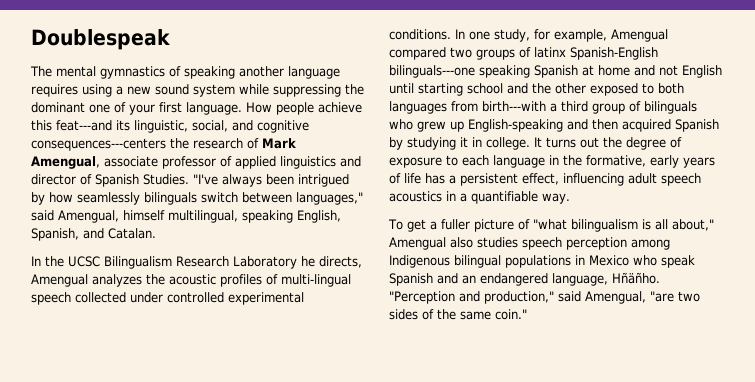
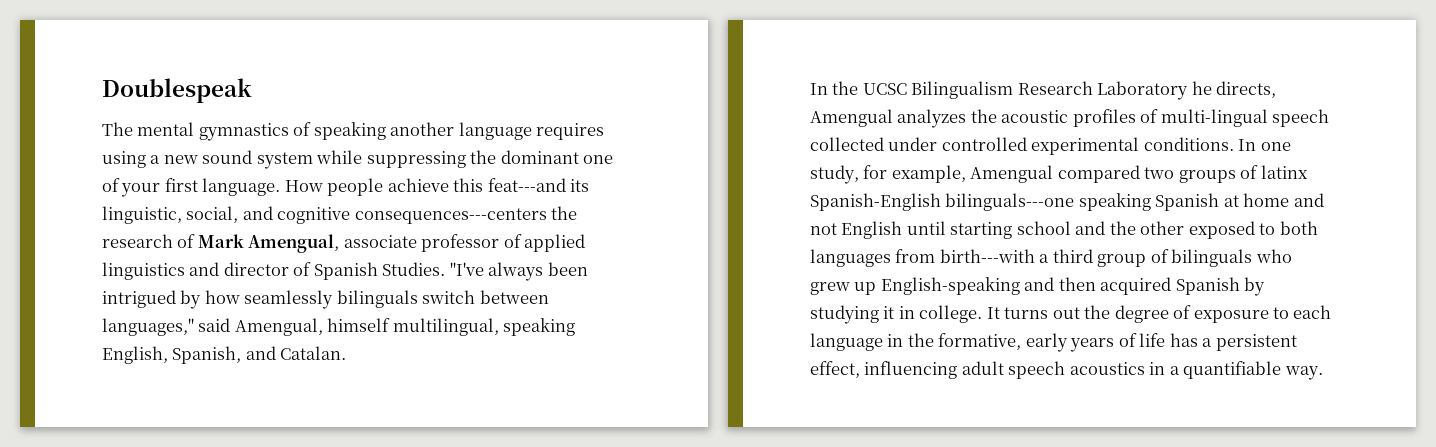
[388,219,714,232] [389,237,670,250] [389,255,695,268] [389,272,660,286] [389,291,700,304] [389,309,527,320] // To get a fuller picture of "what bilingualism is all about," Amengual also studies speech perception among Indigenous bilingual populations in Mexico who speak Spanish and an endangered language, Hñäñho. "Perception and production," said Amengual, "are two sides of the same coin." -> (1323, 373) none

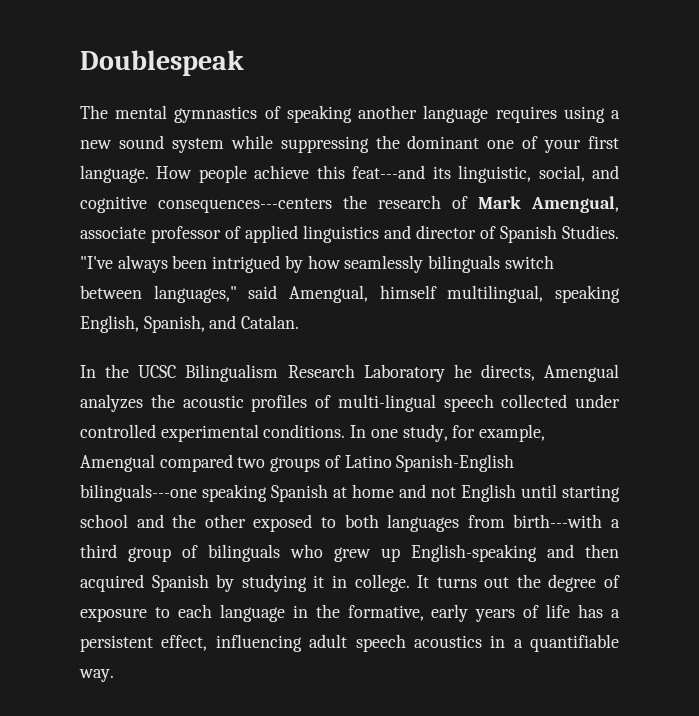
[1260,165,1308,179] latinx -> [344,455,392,468] Latino

